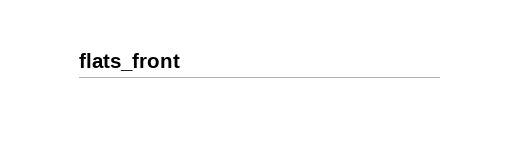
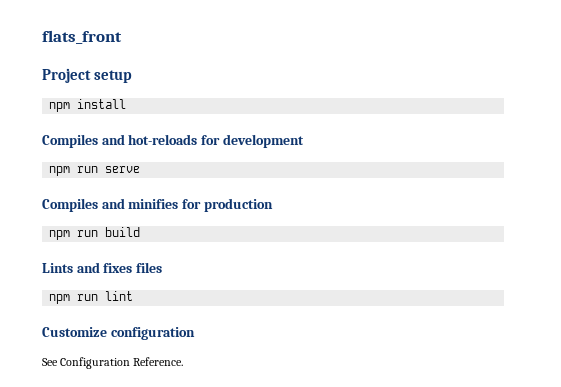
(180, 62) none -> [42,68,133,83] [49,99,127,112] [42,134,304,148] [49,166,141,176] [42,198,273,212] [49,227,141,240] [42,262,162,273] [49,291,134,304] [42,327,195,340] [42,357,184,369] // Project setup // npm install // Compiles and hot-reloads for development // npm run serve // Compiles and minifies for production // npm run build // Lints and fixes files // npm run lint // Customize configuration // See Configuration Reference.

